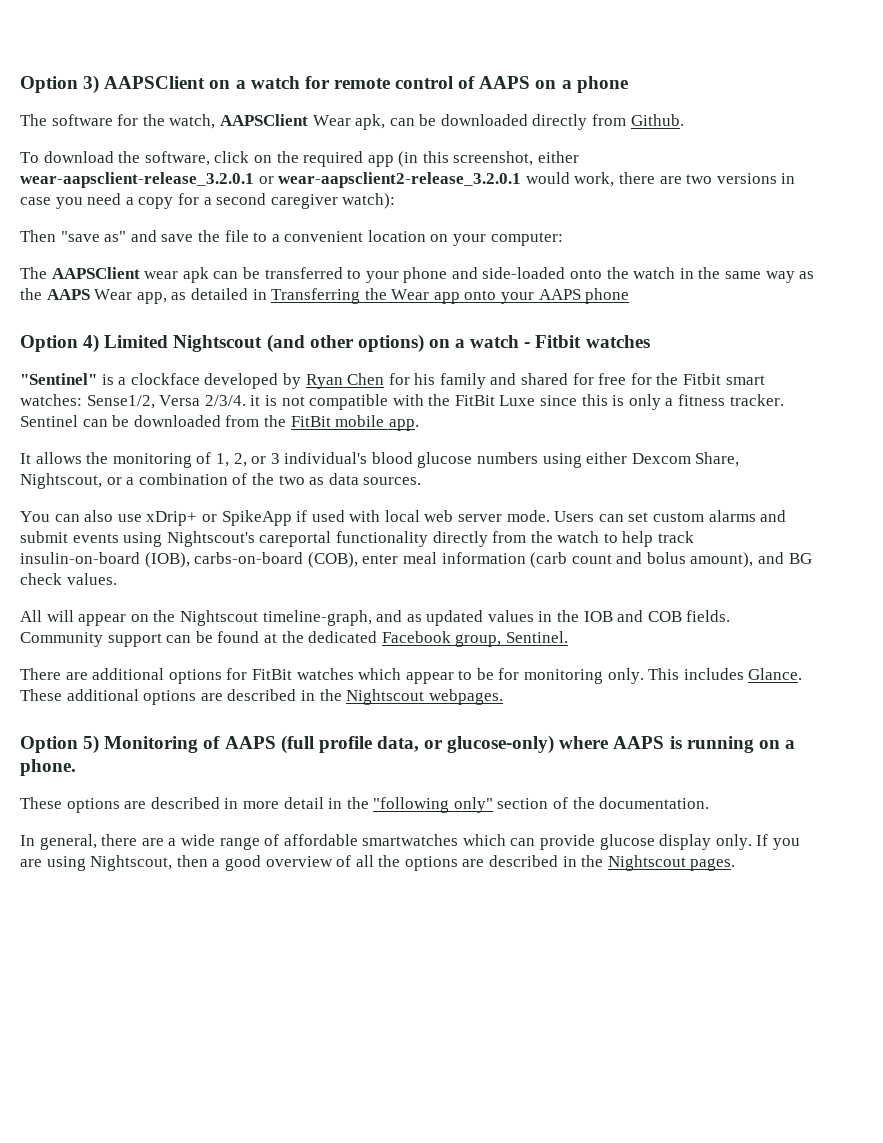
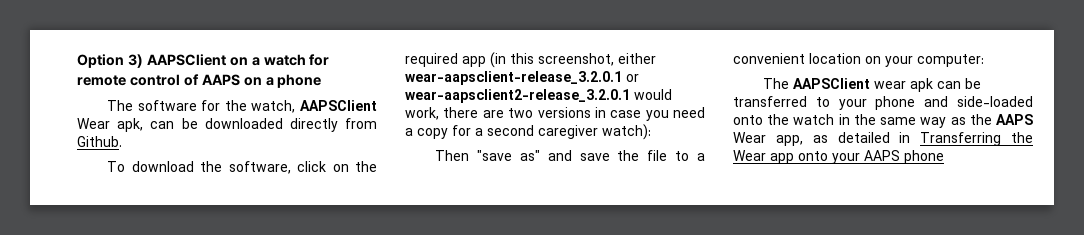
[20,334,650,353] [20,373,765,389] [20,394,784,410] [20,415,419,431] [20,452,740,468] [20,473,422,489] [20,510,787,526] [20,531,695,547] [20,552,812,568] [20,573,117,585] [20,610,731,626] [20,631,568,647] [20,668,803,684] [20,689,503,705] [20,735,795,754] [20,759,76,776] [20,797,710,813] [20,834,801,850] [20,855,736,871] // Option 4) Limited Nightscout (and other options) on a watch - Fitbit watches // "Sentinel" is a clockface developed by Ryan Chen for his family and shared for free for the Fitbit smart watches: Sense1/2, Versa 2/3/4. it is not compatible with the FitBit Luxe since this is only a fitness tracker. Sentinel can be downloaded from the FitBit mobile app. // It allows the monitoring of 1, 2, or 3 individual's blood glucose numbers using either Dexcom Share, Nightscout, or a combination of the two as data sources. // You can also use xDrip+ or SpikeApp if used with local web server mode. Users can set custom alarms and submit events using Nightscout's careportal functionality directly from the watch to help track insulin-on-board (IOB), carbs-on-board (COB), enter meal information (carb count and bolus amount), and BG check values. // All will appear on the Nightscout timeline-graph, and as updated values in the IOB and COB fields. Community support can be found at the dedicated Facebook group, Sentinel. // There are additional options for FitBit watches which appear to be for monitoring only. This includes Glance. These additional options are described in the Nightscout webpages. // Option 5) Monitoring of AAPS (full profile data, or glucose-only) where AAPS is running on a phone. // These options are described in more detail in the "following only" section of the documentation. // In general, there are a wide range of affordable smartwatches which can provide glucose display only. If you are using Nightscout, then a good overview of all the options are described in the Nightscout pages. -> (944, 157) none

